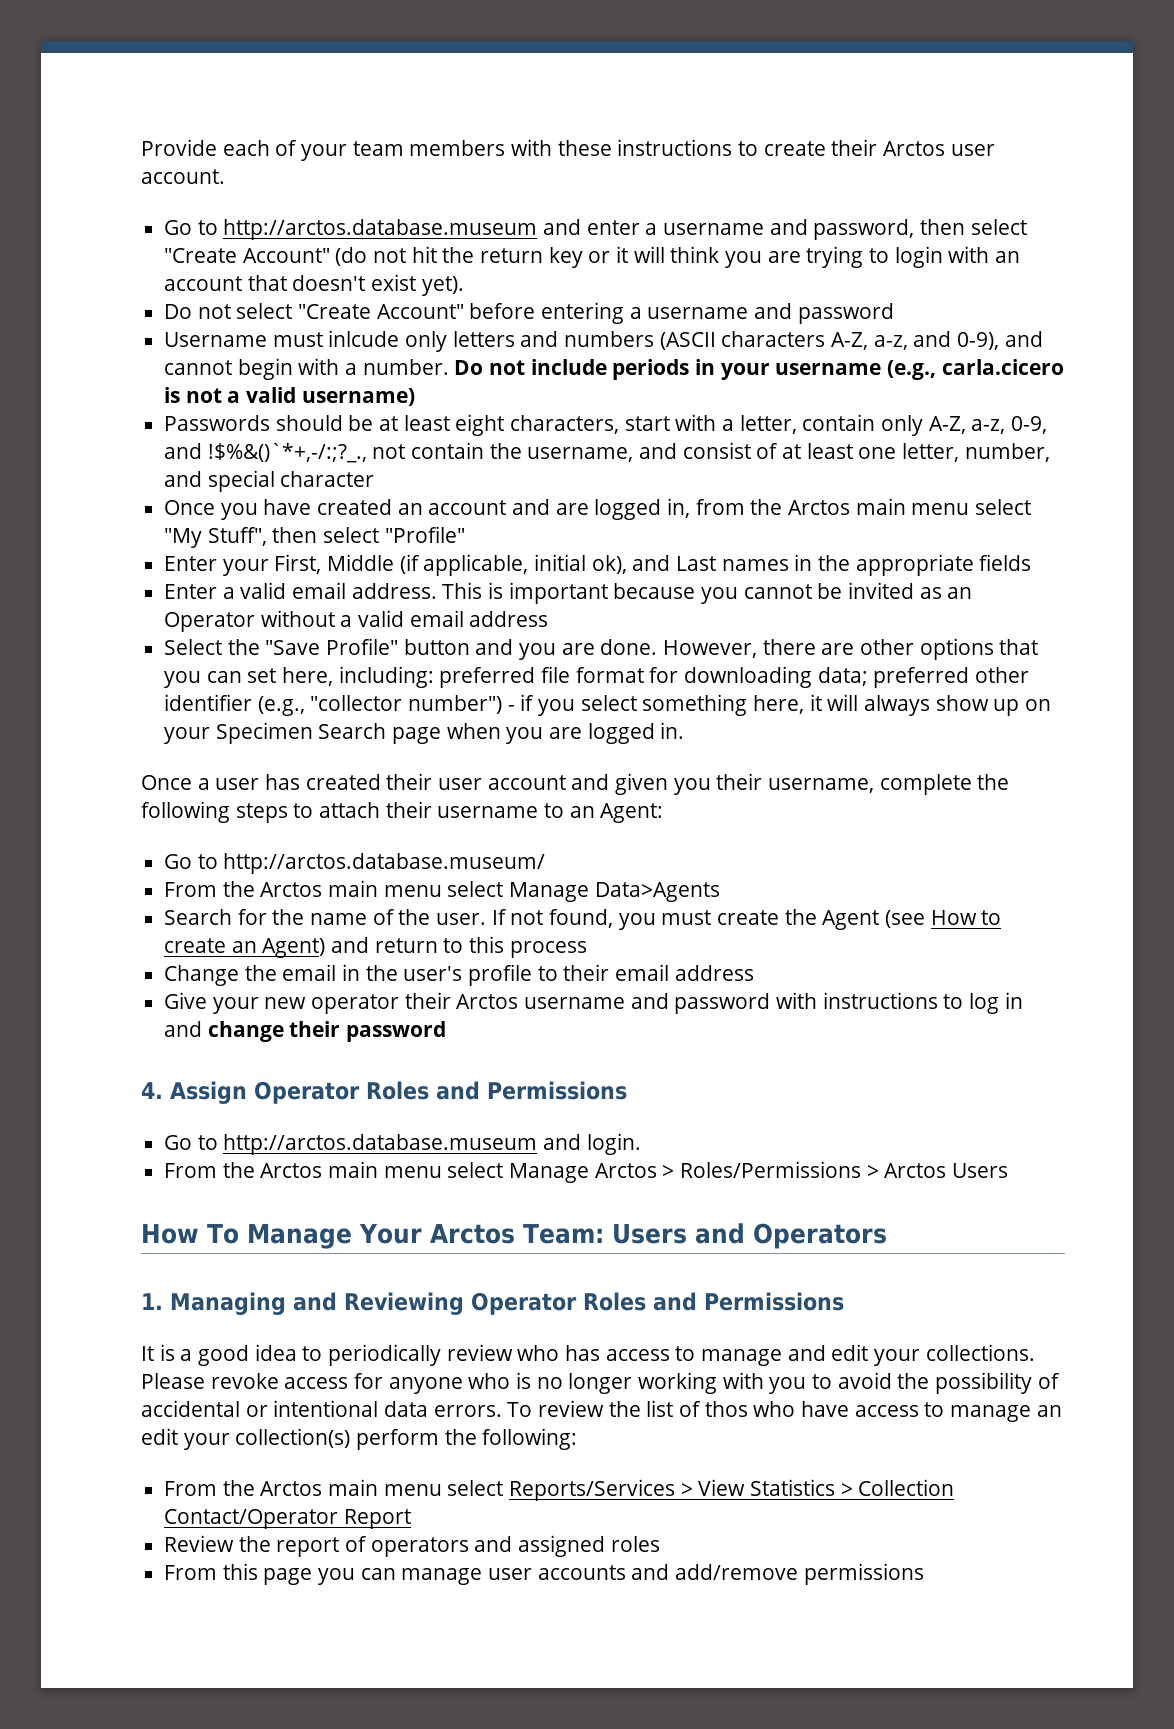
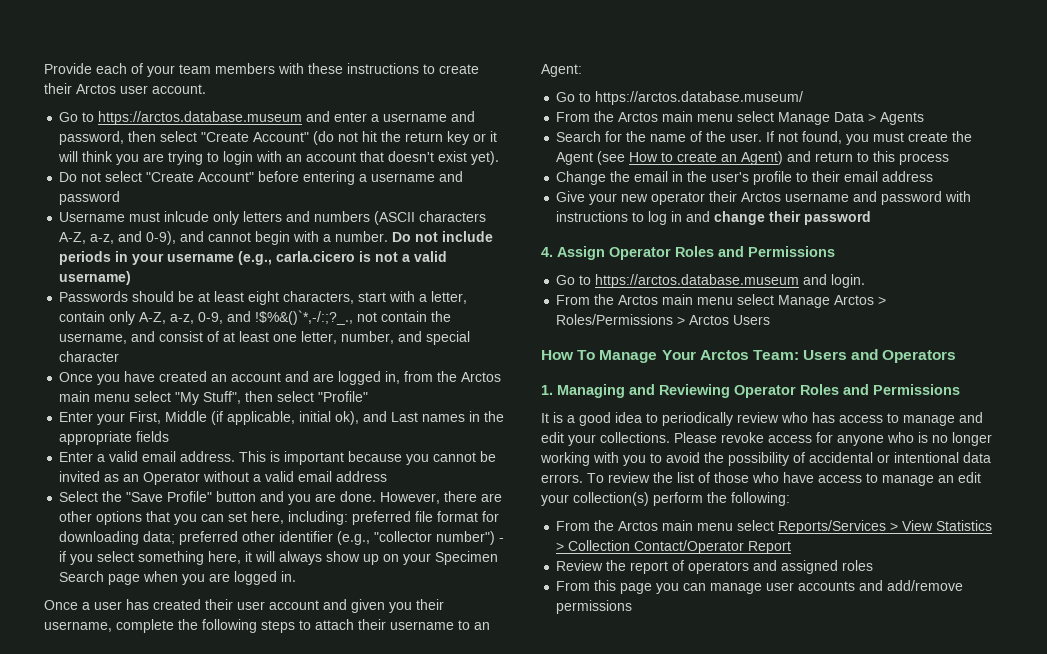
[223,219,538,240] http://arctos.database.museum -> [98,111,303,125] https://arctos.database.museum
[207,443,367,463] !$%&()`*+,-/:;?_., -> [255,310,354,325] !$%&()`*,-/:;?_.,
[223,853,546,874] [164,880,720,902] http://arctos.database.museum/ // From the Arctos main menu select Manage Data>Agents -> [595,91,804,105] [556,111,925,125] https://arctos.database.museum/ // From the Arctos main menu select Manage Data > Agents
[223,1134,538,1155] http://arctos.database.museum -> [595,274,800,288] https://arctos.database.museum
[704,1401,748,1417] thos -> [714,472,749,483] those

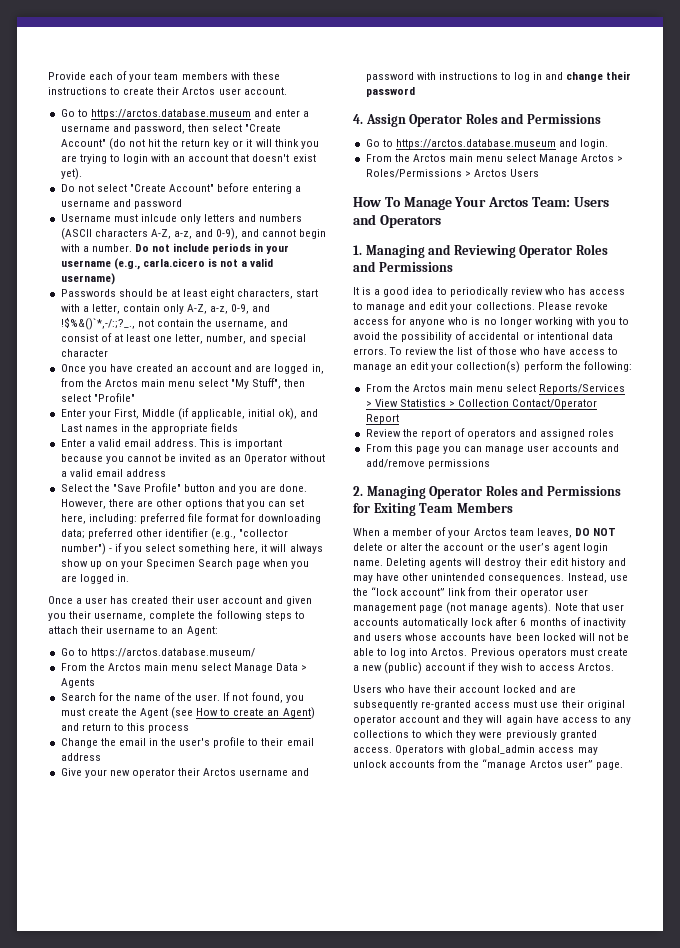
(633, 607) none -> [353,485,621,499] [353,502,513,516] [353,527,616,538] [353,543,608,553] [353,558,626,568] [353,573,628,583] [353,587,588,598] [353,602,624,614] [353,617,626,628] [353,633,629,641] [353,648,628,658] [353,662,614,674] [353,685,576,693] [353,700,625,710] [353,715,631,725] [353,730,597,740] [353,745,598,755] [353,759,623,770] // 2. Managing Operator Roles and Permissions for Exiting Team Members // When a member of your Arctos team leaves, DO NOT delete or alter the account or the user’s agent login name. Deleting agents will destroy their edit history and may have other unintended consequences. Instead, use the “lock account” link from their operator user management page (not manage agents). Note that user accounts automatically lock after 6 months of inactivity and users whose accounts have been locked will not be able to log into Arctos. Previous operators must create a new (public) account if they wish to access Arctos. // Users who have their account locked and are subsequently re-granted access must use their original operator account and they will again have access to any collections to which they were previously granted access. Operators with global_admin access may unlock accounts from the “manage Arctos user” page.

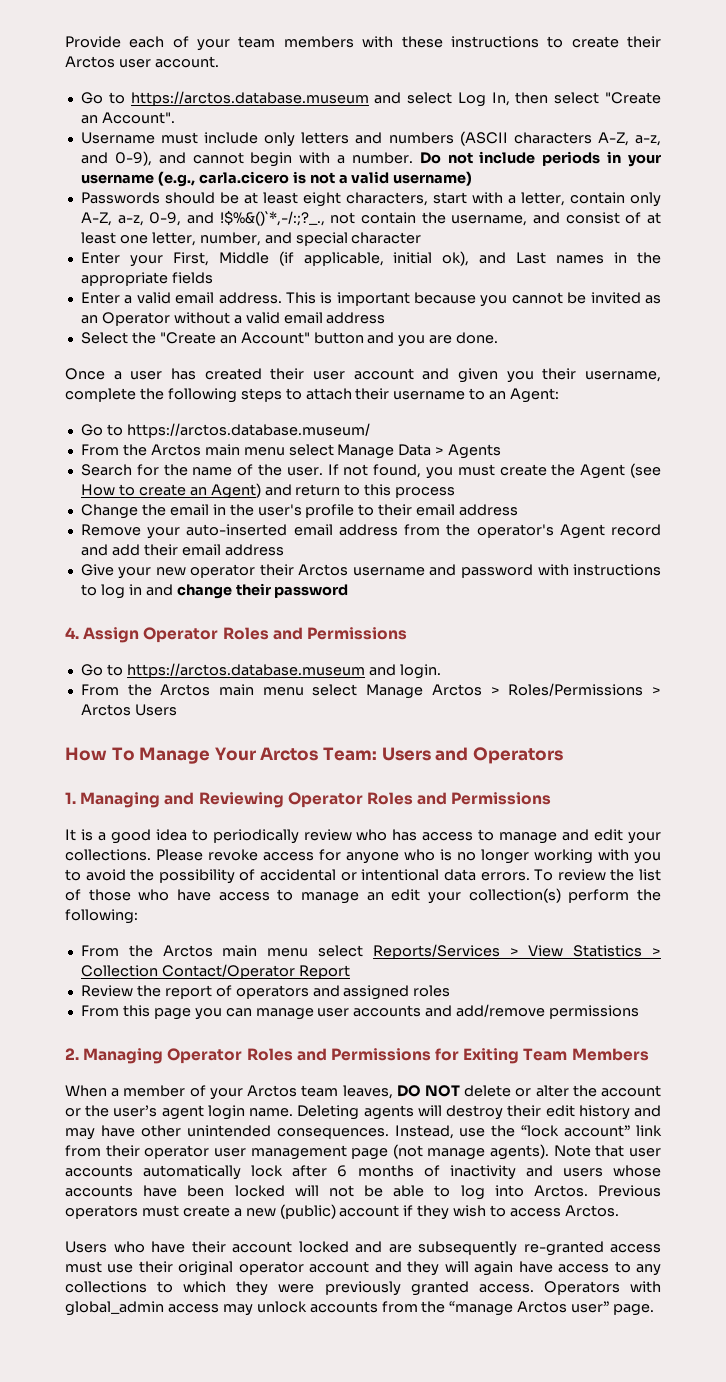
[275,109,310,117] [60,124,282,134] [60,138,319,150] [60,154,316,164] [60,168,82,180] [60,183,302,194] [60,199,182,209] enter a username and password, then select "Create Account" (do not hit the return key or it will think you are trying to login with an account that doesn't exist yet). // Do not select "Create Account" before entering a username and password -> [407,92,661,107] [80,112,175,124] select Log In, then select "Create an Account".
[140,214,177,222] inlcude -> [204,132,259,144] include
[60,364,324,374] [60,378,306,389] [60,393,135,402] // Once you have created an account and are logged in, from the Arctos main menu select "My Stuff", then select "Profile" -> (422, 238) none
[112,483,181,492] "Save Profile" -> [159,332,310,344] "Create an Account"
[60,499,305,509] [60,513,322,524] [60,528,289,540] [60,543,323,555] [60,559,310,569] [60,574,129,584] However, there are other options that you can set here, including: preferred file format for downloading data; preferred other identifier (e.g., "collector number") - if you select something here, it will always show up on your Specimen Search page when you are logged in. -> (499, 338) none
(101, 757) none -> [80,524,661,539] [80,544,284,556] // Remove your auto-inserted email address from the operator's Agent record and add their email address

